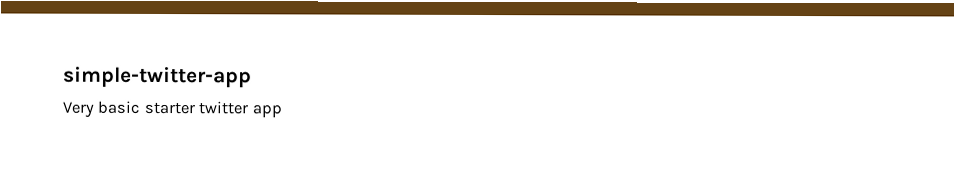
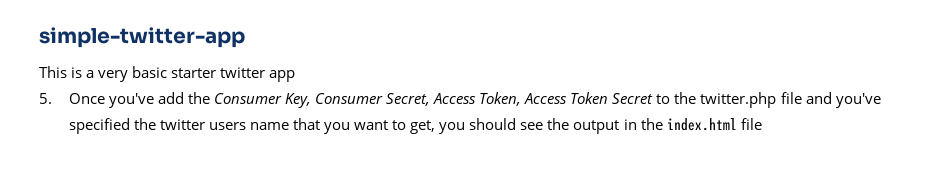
[62,101,94,118] Very -> [39,66,129,82] This is a very
(282, 111) none -> [39,92,881,108] [68,118,762,134] // 5. Once you've add the Consumer Key, Consumer Secret, Access Token, Access Token Secret to the twitter.php file and you've specified the twitter users name that you want to get, you should see the output in the index.html file

